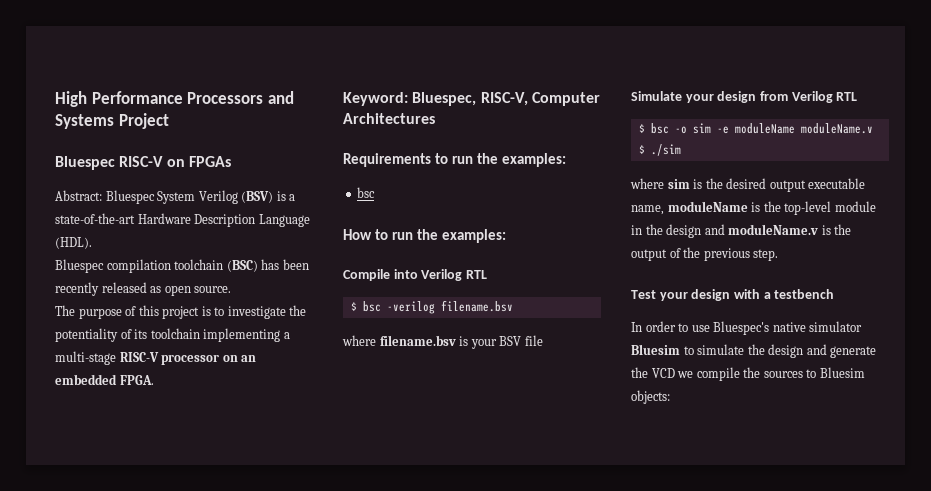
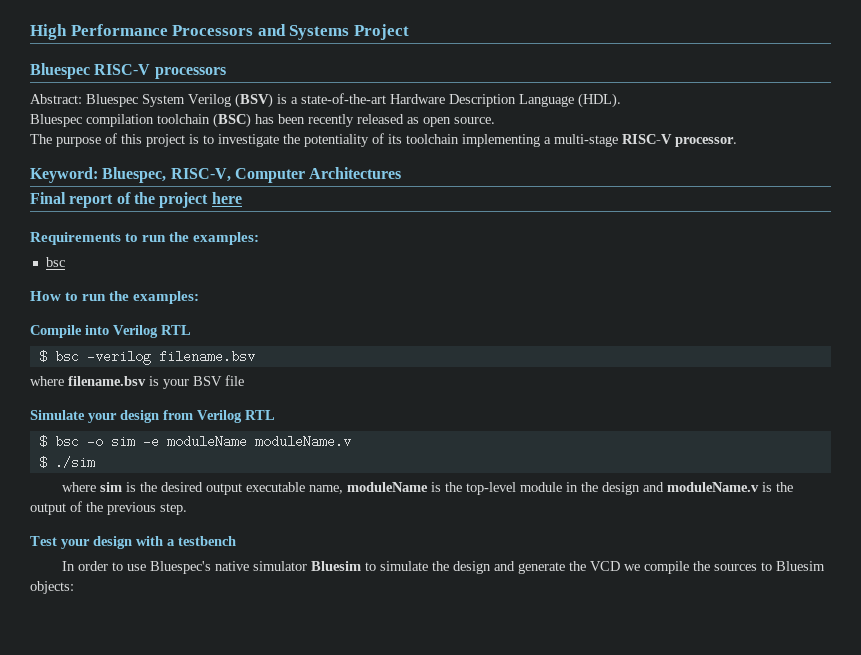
[166,156,231,167] on FPGAs -> [154,67,226,79] processors
[161,355,257,365] [55,374,154,385] processor on an embedded FPGA. -> [675,137,737,147] processor.
(435, 118) none -> [30,192,242,208] // Final report of the project here

